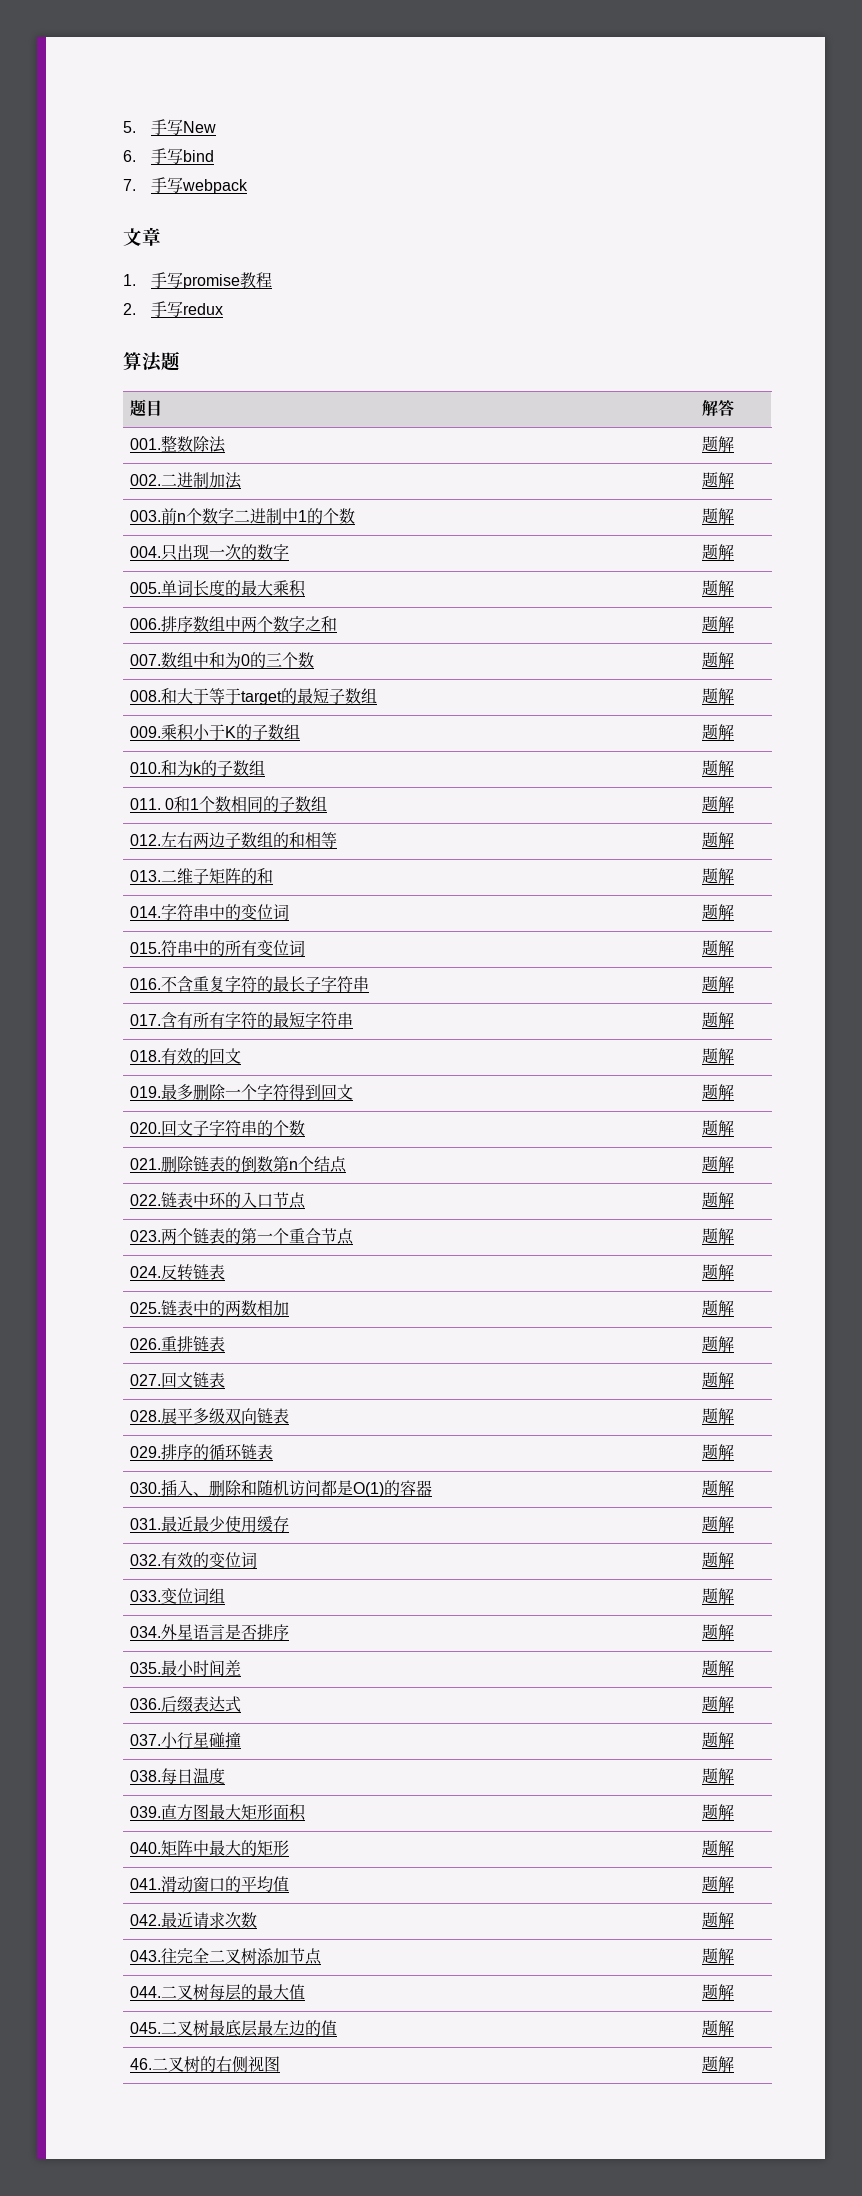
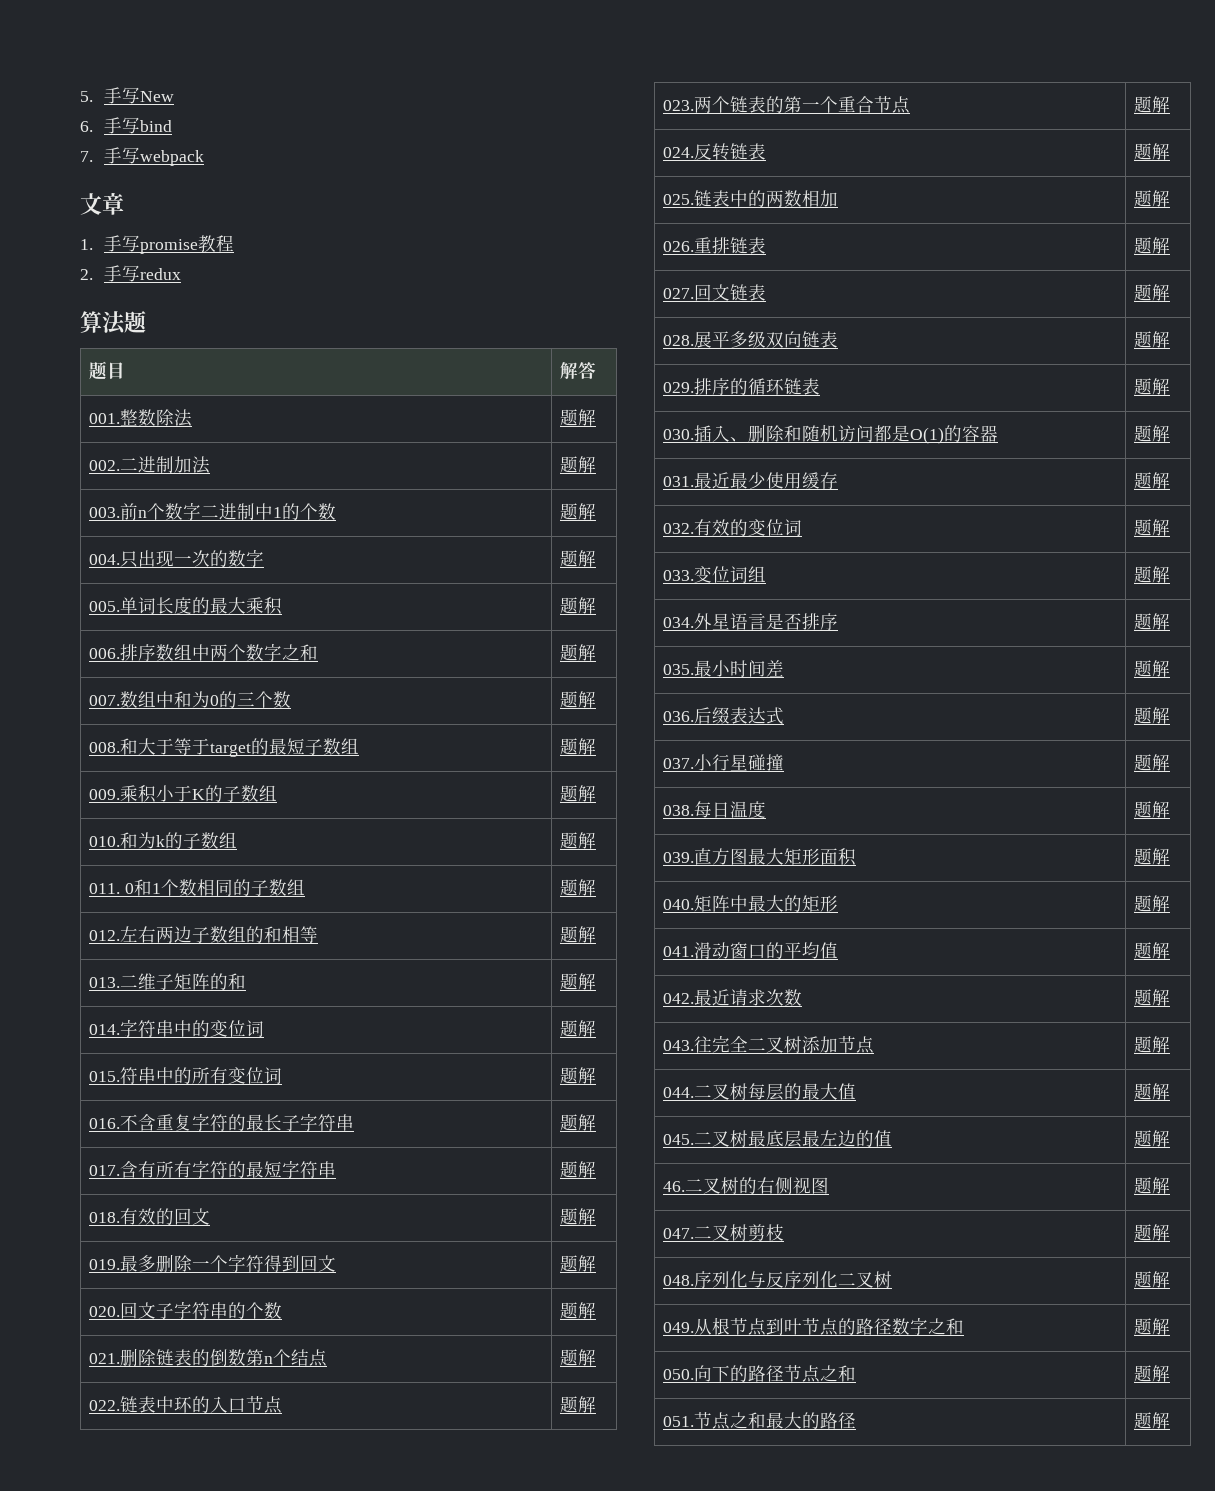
(734, 2064) none -> [663,1224,785,1241] [1134,1224,1171,1241] [663,1271,893,1288] [1134,1271,1171,1288] [663,1317,965,1336] [1134,1318,1171,1335] [663,1365,857,1383] [1134,1365,1171,1382] [663,1412,857,1430] [1134,1412,1171,1429] // 047.二叉树剪枝 | 题解 // 048.序列化与反序列化二叉树 | 题解 // 049.从根节点到叶节点的路径数字之和 | 题解 // 050.向下的路径节点之和 | 题解 // 051.节点之和最大的路径 | 题解

